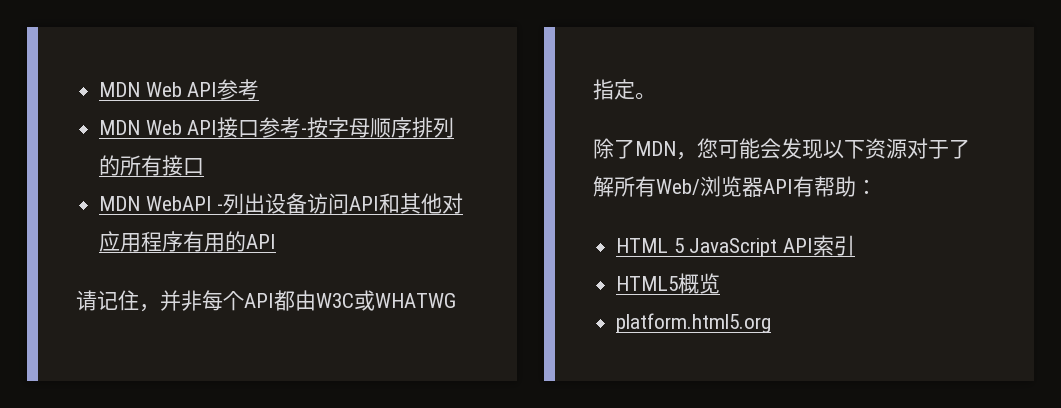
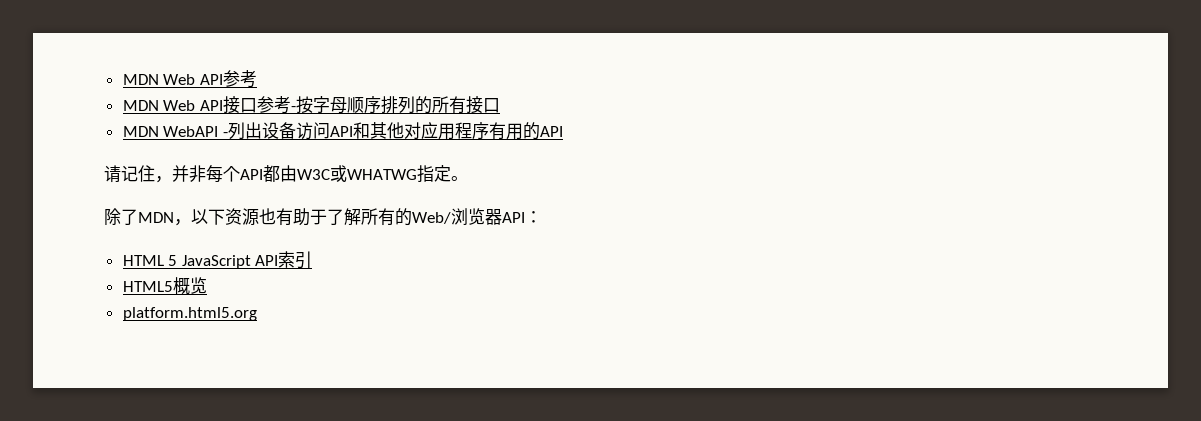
[697,138,823,159] 您可能会发现 -> (191, 222) none
[907,138,928,159] 对 -> [259,208,310,226] 也有助
(656, 186) none -> [395,208,412,226] 的
[793,176,856,197] 有帮助 -> (525, 217) none

